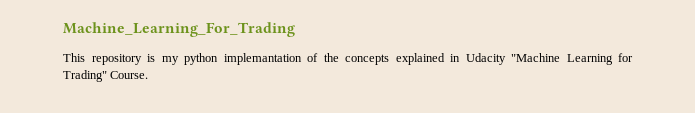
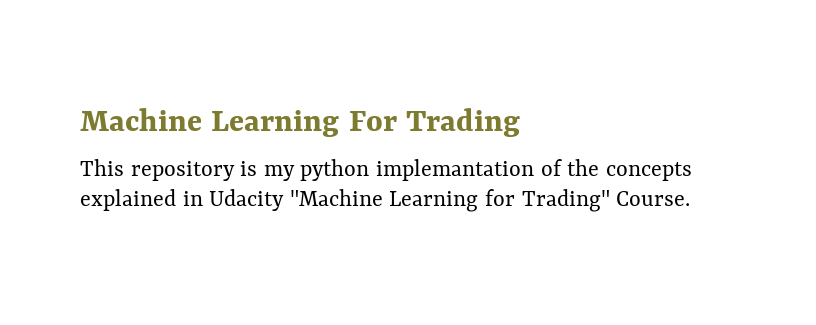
[63,22,295,37] Machine_Learning_For_Trading -> [80,108,520,137] Machine Learning For Trading

